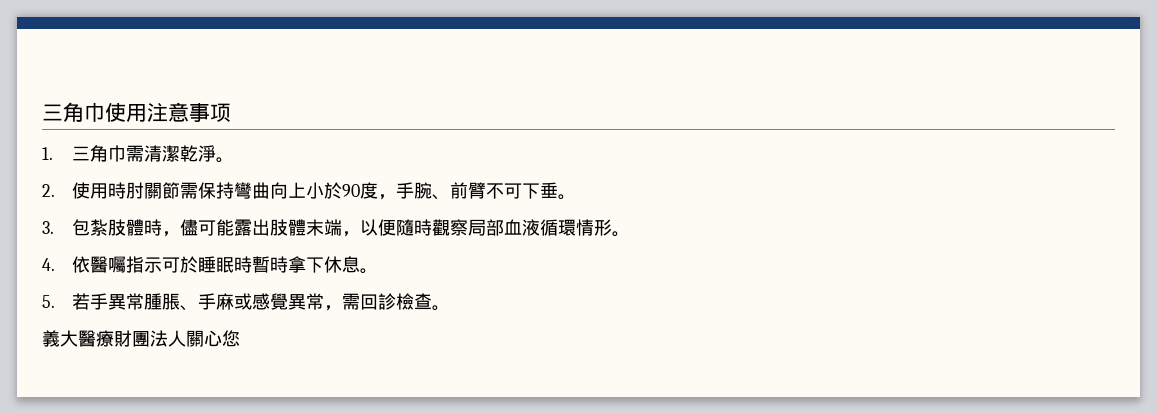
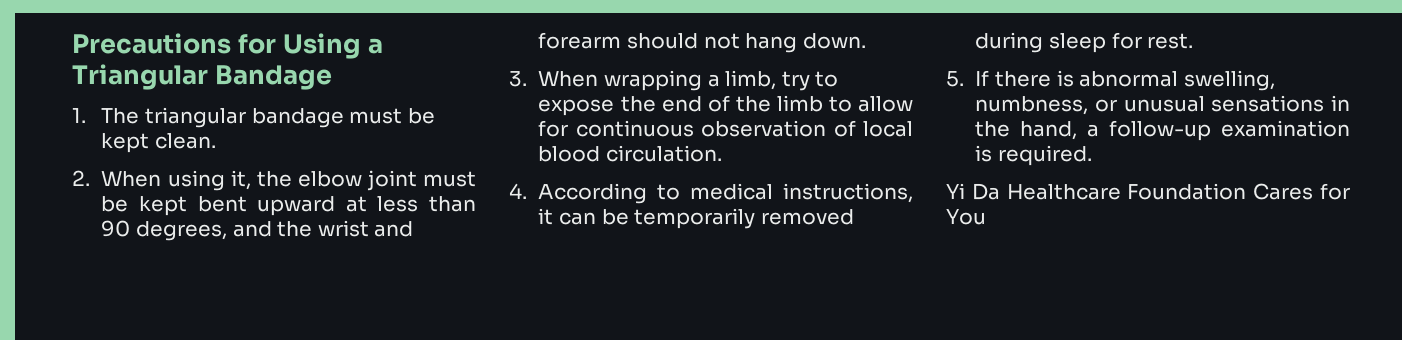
[42,102,231,122] [42,145,234,163] [42,182,576,200] [42,219,630,237] [42,256,378,274] [42,293,450,311] [42,330,240,347] 三角巾使用注意事项 // 1.三角巾需清潔乾淨。 // 2.使用時肘關節需保持彎曲向上小於90度，手腕、前臂不可下垂。 // 3.包紮肢體時，儘可能露出肢體末端，以便隨時觀察局部血液循環情形。 // 4.依醫囑指示可於睡眠時暫時拿下休息。 // 5.若手異常腫脹、手麻或感覺異常，需回診檢查。 // 義大醫療財團法人關心您 -> [72,33,383,59] [72,64,332,90] [72,107,435,128] [101,133,217,153] [72,170,476,191] [101,196,476,216] [101,220,414,241] [538,32,866,53] [509,70,839,91] [538,95,913,116] [538,120,913,137] [538,145,723,162] [509,183,913,204] [538,208,854,229] [975,32,1194,53] [946,70,1275,91] [975,95,1350,115] [975,120,1350,141] [975,145,1093,166] [946,183,1350,200] [946,209,986,225] Precautions for Using a Triangular Bandage // 1. The triangular bandage must be kept clean. // 2. When using it, the elbow joint must be kept bent upward at less than 90 degrees, and the wrist and forearm should not hang down. // 3. When wrapping a limb, try to expose the end of the limb to allow for continuous observation of local blood circulation. // 4. According to medical instructions, it can be temporarily removed during sleep for rest. // 5. If there is abnormal swelling, numbness, or unusual sensations in the hand, a follow-up examination is required. // Yi Da Healthcare Foundation Cares for You

